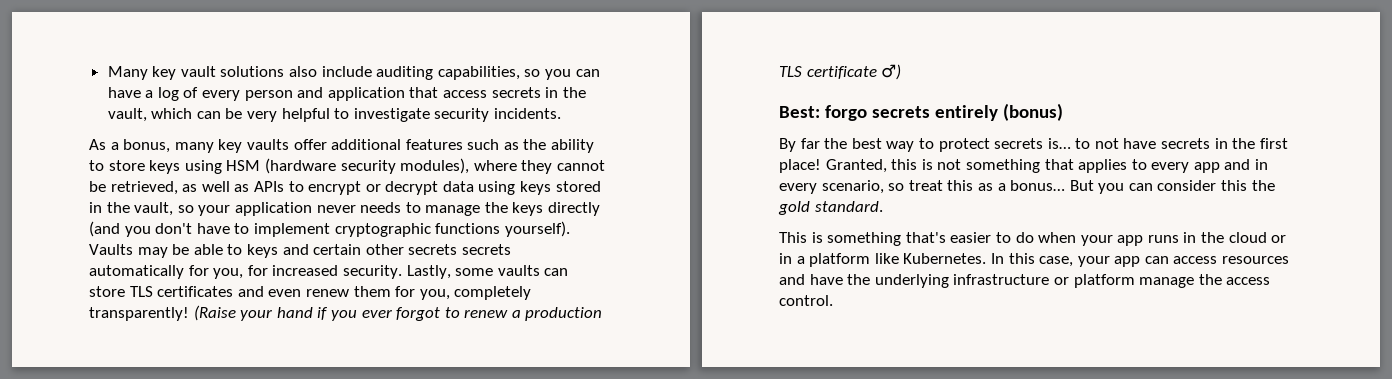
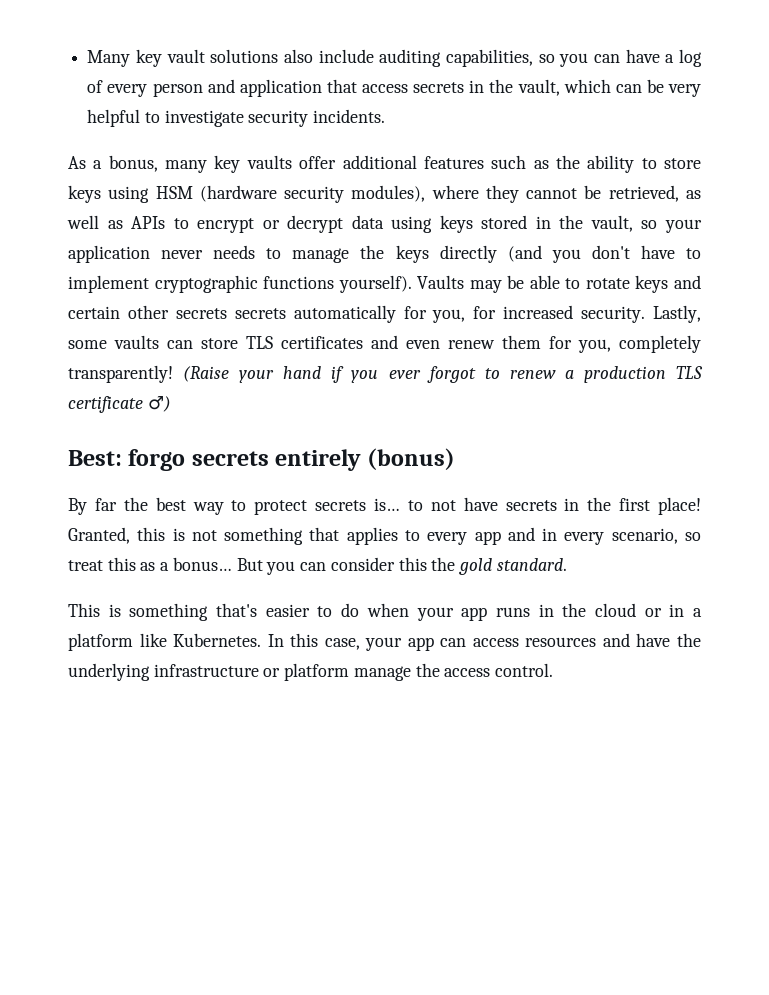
(243, 249) none -> [585,278,630,289] rotate

